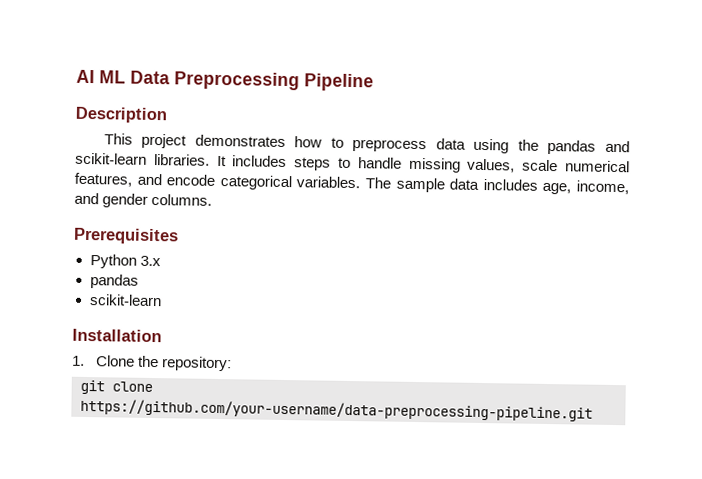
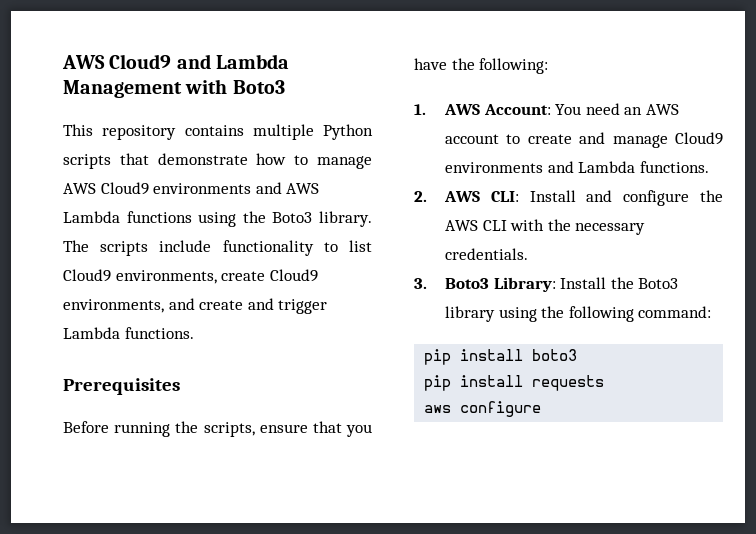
[76,69,374,92] [75,106,167,124] [103,133,630,155] [75,152,631,173] [74,172,630,195] [74,192,213,208] [73,227,179,245] [89,254,161,269] [89,274,139,289] [88,294,162,307] [72,328,162,343] [72,355,232,372] [80,379,153,395] [80,398,593,422] AI ML Data Preprocessing Pipeline // Description // This project demonstrates how to preprocess data using the pandas and scikit-learn libraries. It includes steps to handle missing values, scale numerical features, and encode categorical variables. The sample data includes age, income, and gender columns. // Prerequisites // Python 3.x // pandas // scikit-learn // Installation // 1. Clone the repository: // git clone https://github.com/your-username/data-preprocessing-pipeline.git -> [62,54,289,69] [63,79,285,98] [63,124,373,140] [63,153,373,169] [63,182,320,195] [63,211,372,227] [63,240,372,256] [63,269,318,284] [63,298,328,314] [63,327,194,339] [63,378,180,395] [63,421,372,437] [414,58,549,74] [414,103,679,115] [444,132,723,148] [444,161,709,173] [414,190,723,206] [444,219,646,235] [444,248,528,260] [414,277,679,292] [444,306,712,322] [424,349,578,365] [424,375,605,391] [424,401,542,417] AWS Cloud9 and Lambda Management with Boto3 // This repository contains multiple Python scripts that demonstrate how to manage AWS Cloud9 environments and AWS Lambda functions using the Boto3 library. The scripts include functionality to list Cloud9 environments, create Cloud9 environments, and create and trigger Lambda functions. // Prerequisites // Before running the scripts, ensure that you have the following: // 1. AWS Account: You need an AWS account to create and manage Cloud9 environments and Lambda functions. // 2. AWS CLI: Install and configure the AWS CLI with the necessary credentials. // 3. Boto3 Library: Install the Boto3 library using the following command: // pip install boto3 // pip install requests // aws configure

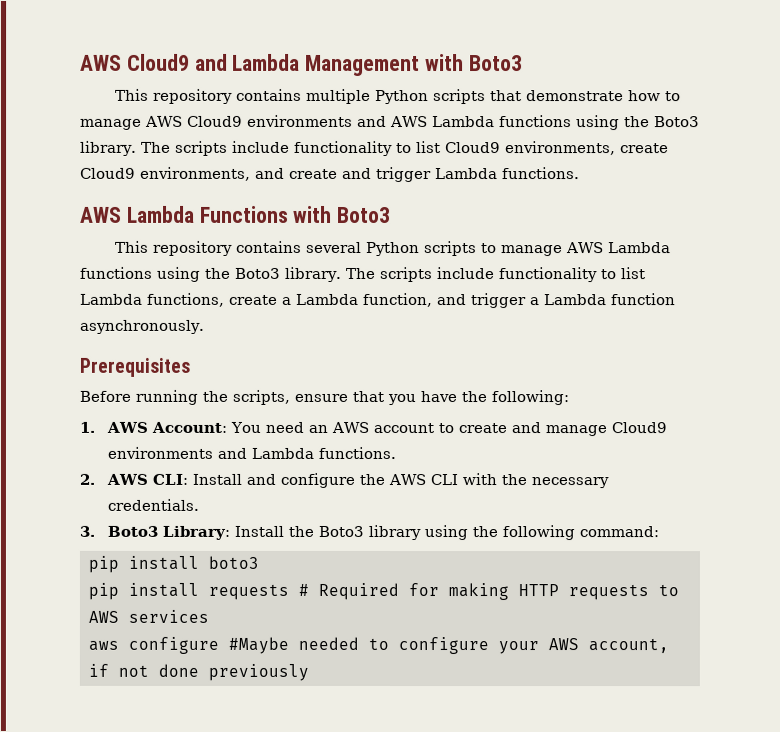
(194, 333) none -> [80,205,392,224] [114,240,671,257] [80,266,646,283] [80,292,676,309] [80,319,205,334] // AWS Lambda Functions with Boto3 // This repository contains several Python scripts to manage AWS Lambda functions using the Boto3 library. The scripts include functionality to list Lambda functions, create a Lambda function, and trigger a Lambda function asynchronously.
[424,401,542,417] // aws configure -> [298,582,679,601] [88,609,209,623] [88,636,669,655] [88,663,309,681] # Required for making HTTP requests to AWS services // aws configure #Maybe needed to configure your AWS account, if not done previously

